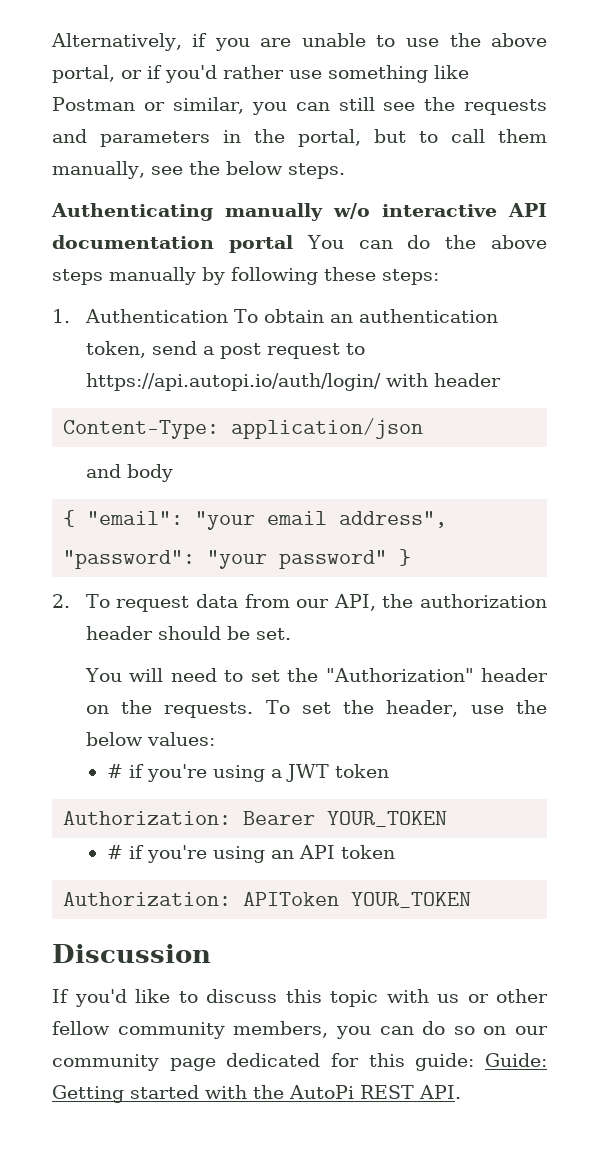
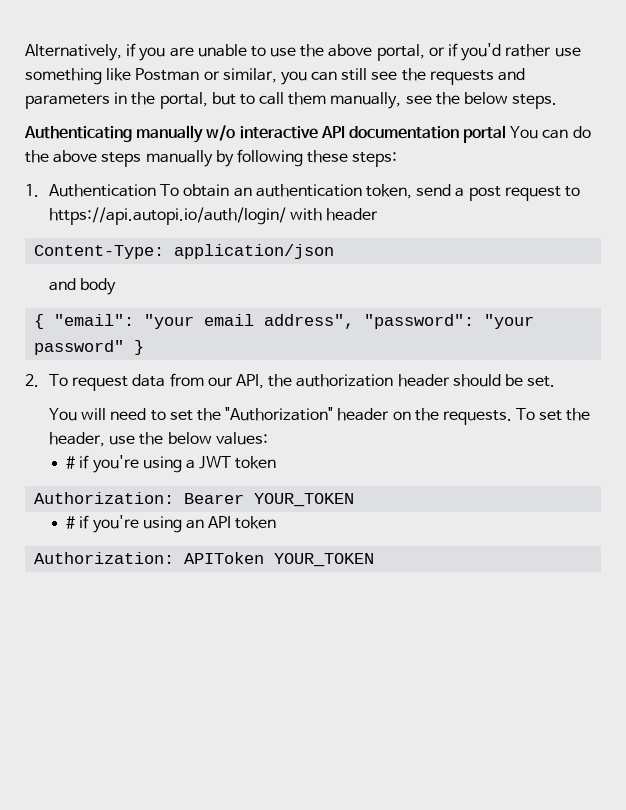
[52,944,211,963] [52,989,548,1007] [52,1021,548,1039] [52,1053,548,1071] [52,1085,461,1103] // Discussion // If you'd like to discuss this topic with us or other fellow community members, you can do so on our community page dedicated for this guide: Guide: Getting started with the AutoPi REST API. -> (375, 560) none

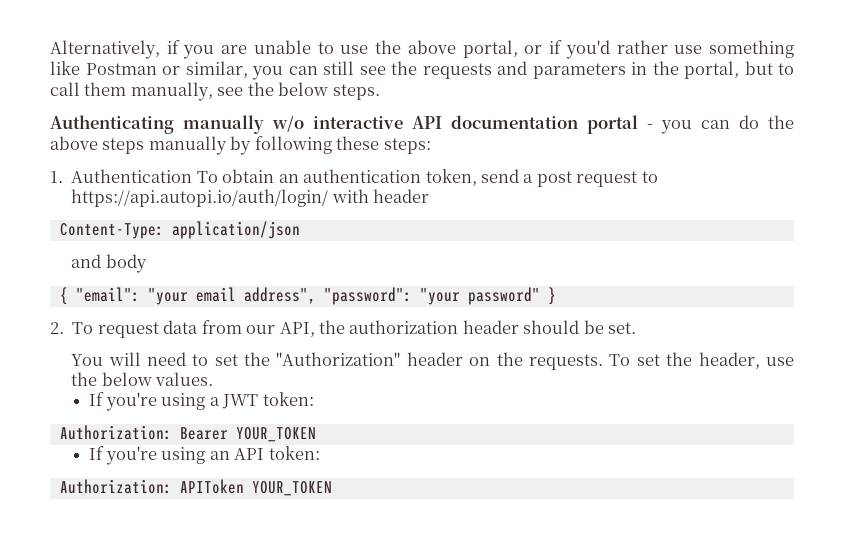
[510,126,539,139] You -> [647,120,692,134] - you
[215,432,268,445] [66,455,90,469] values: // # if -> [155,372,214,386] [89,392,105,406] values. // If
[235,456,277,469] token -> [262,392,314,406] token:
[66,515,90,529] # if -> [89,446,105,460] If
[235,516,277,529] token -> [268,446,320,460] token:

